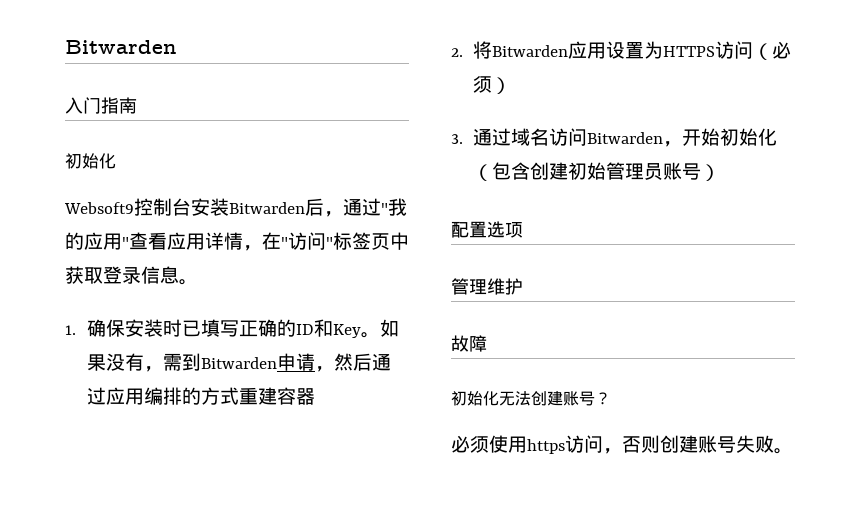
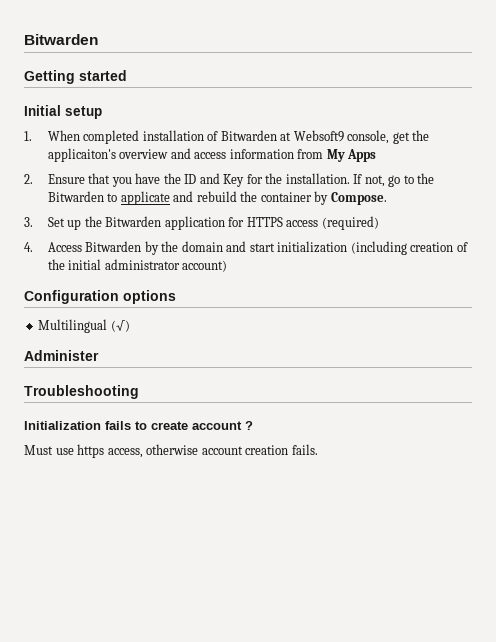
[65,97,137,114] [65,153,116,169] [64,198,407,217] [65,232,409,251] [65,266,198,285] [65,319,400,338] [87,353,392,372] [87,387,316,405] [451,41,792,60] [473,76,512,94] [451,128,778,147] [473,162,721,181] [451,221,523,238] [451,278,523,295] [451,335,487,352] [451,391,611,406] [451,435,793,454] 入门指南 // 初始化 // Websoft9控制台安装Bitwarden后，通过"我的应用"查看应用详情，在"访问"标签页中获取登录信息。 // 1.确保安装时已填写正确的ID和Key。如果没有，需到Bitwarden申请，然后通过应用编排的方式重建容器 // 2.将Bitwarden应用设置为HTTPS访问（必须） // 3.通过域名访问Bitwarden，开始初始化（包含创建初始管理员账号） // 配置选项 // 管理维护 // 故障 // 初始化无法创建账号？ // 必须使用https访问，否则创建账号失败。 -> [24,70,127,84] [24,105,102,119] [24,130,430,144] [47,148,377,162] [24,173,435,187] [47,191,387,205] [24,216,379,230] [24,241,468,255] [47,259,228,272] [24,290,176,304] [38,319,130,333] [24,350,99,361] [24,385,139,399] [24,421,253,430] [24,444,318,458] Getting started // Initial setup // 1. When completed installation of Bitwarden at Websoft9 console, get the applicaiton's overview and access information from My Apps // 2. Ensure that you have the ID and Key for the installation. If not, go to the Bitwarden to applicate and rebuild the container by Compose. // 3. Set up the Bitwarden application for HTTPS access (required) // 4. Access Bitwarden by the domain and start initialization (including creation of the initial administrator account) // Configuration options // Multilingual (√) // Administer // Troubleshooting // Initialization fails to create account ? // Must use https access, otherwise account creation fails.

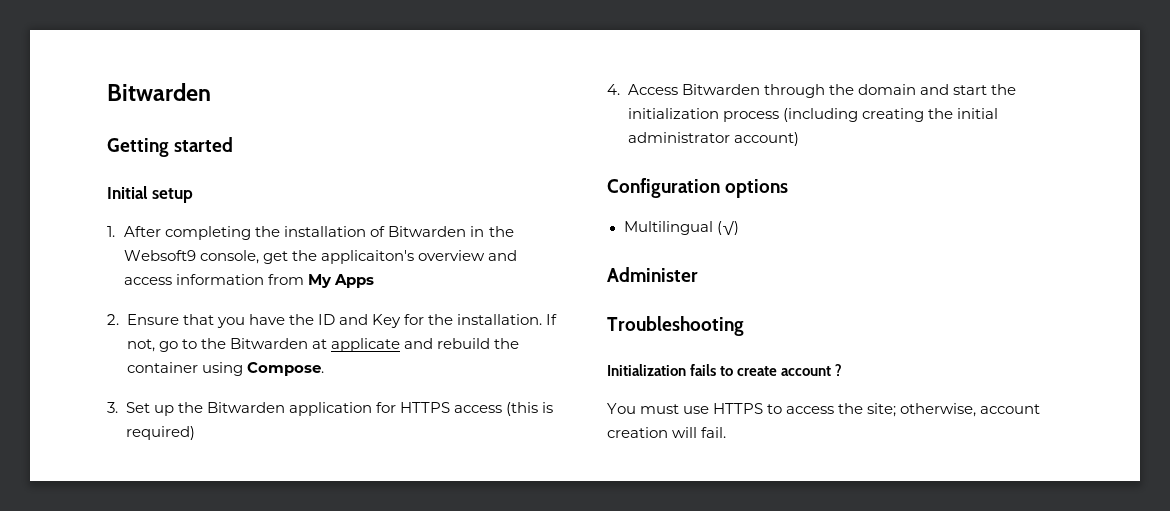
[47,130,140,144] When completed -> [124,226,281,240] After completing the
[280,132,292,141] at -> [470,226,514,237] in the
[107,193,118,202] to -> [311,339,327,349] at
[314,191,329,205] by -> [201,362,243,376] using
[321,216,379,230] (required) -> [505,402,553,416] [125,426,195,440] (this is required)
[144,241,159,255] by -> [763,84,825,98] through
[277,241,468,255] initialization (including creation of -> [990,84,1016,95] [627,108,924,122] the initialization process (including creating
[24,444,318,458] Must use https access, otherwise account creation fails. -> [607,403,1041,417] [607,427,727,438] You must use HTTPS to access the site; otherwise, account creation will fail.

